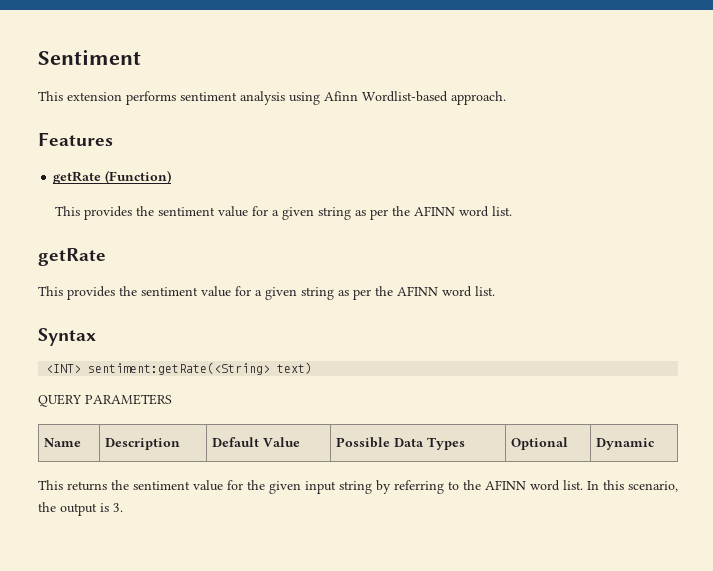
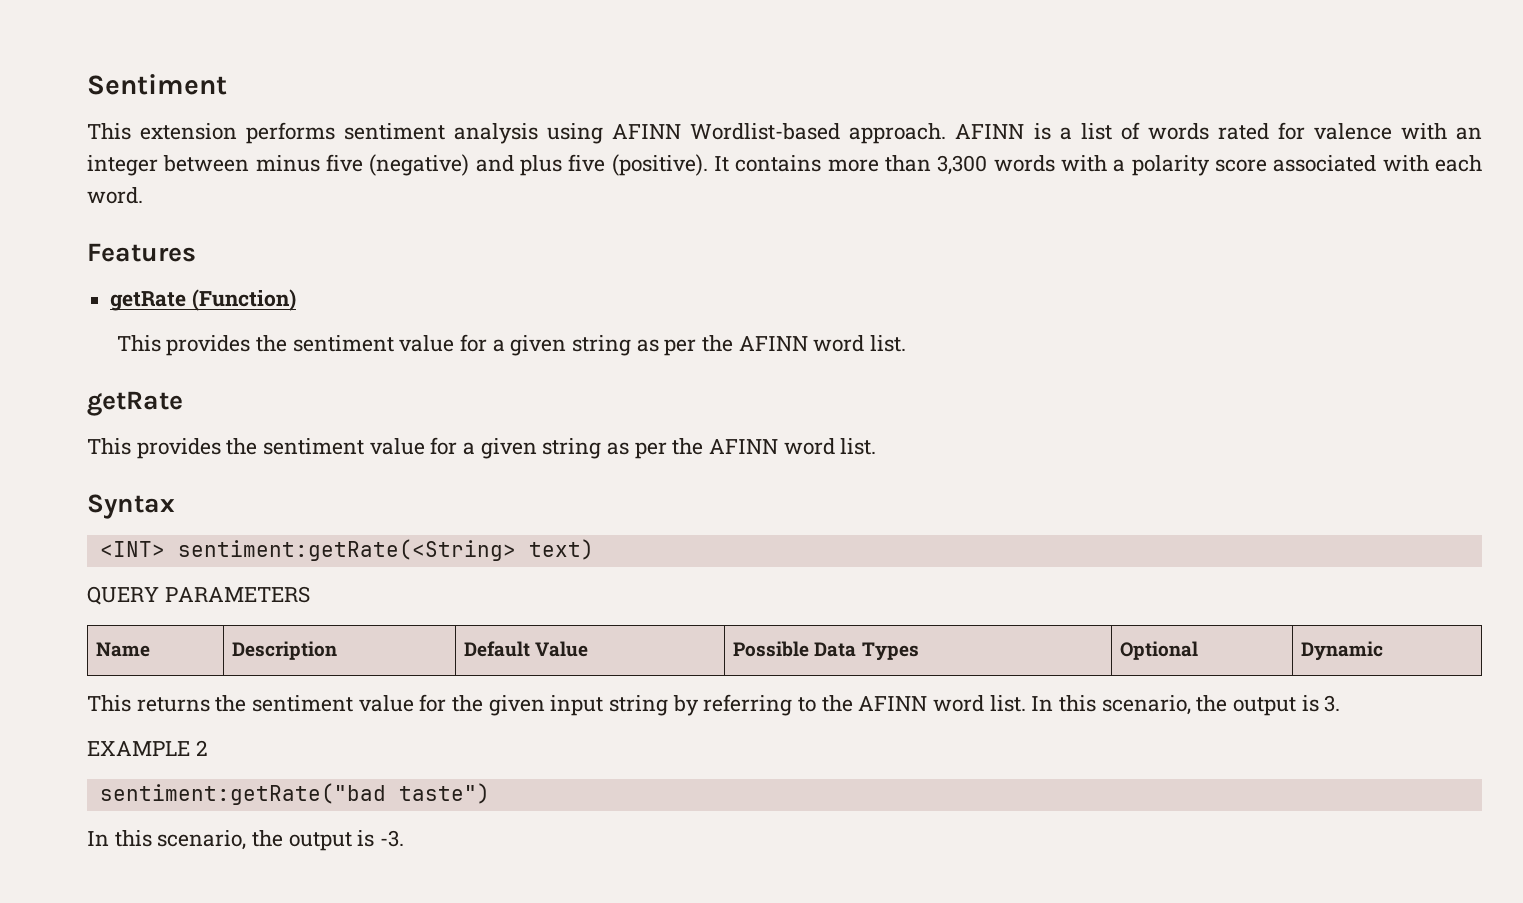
[324,91,358,101] Afinn -> [612,124,682,139] AFINN
(506, 98) none -> [955,122,1482,140] [87,154,1482,176] [87,187,143,204] AFINN is a list of words rated for valence with an integer between minus five (negative) and plus five (positive). It contains more than 3,300 words with a polarity score associated with each word.
(123, 507) none -> [87,740,208,756] [99,783,490,805] [87,830,405,851] // EXAMPLE 2 // sentiment:getRate("bad taste") // In this scenario, the output is -3.

